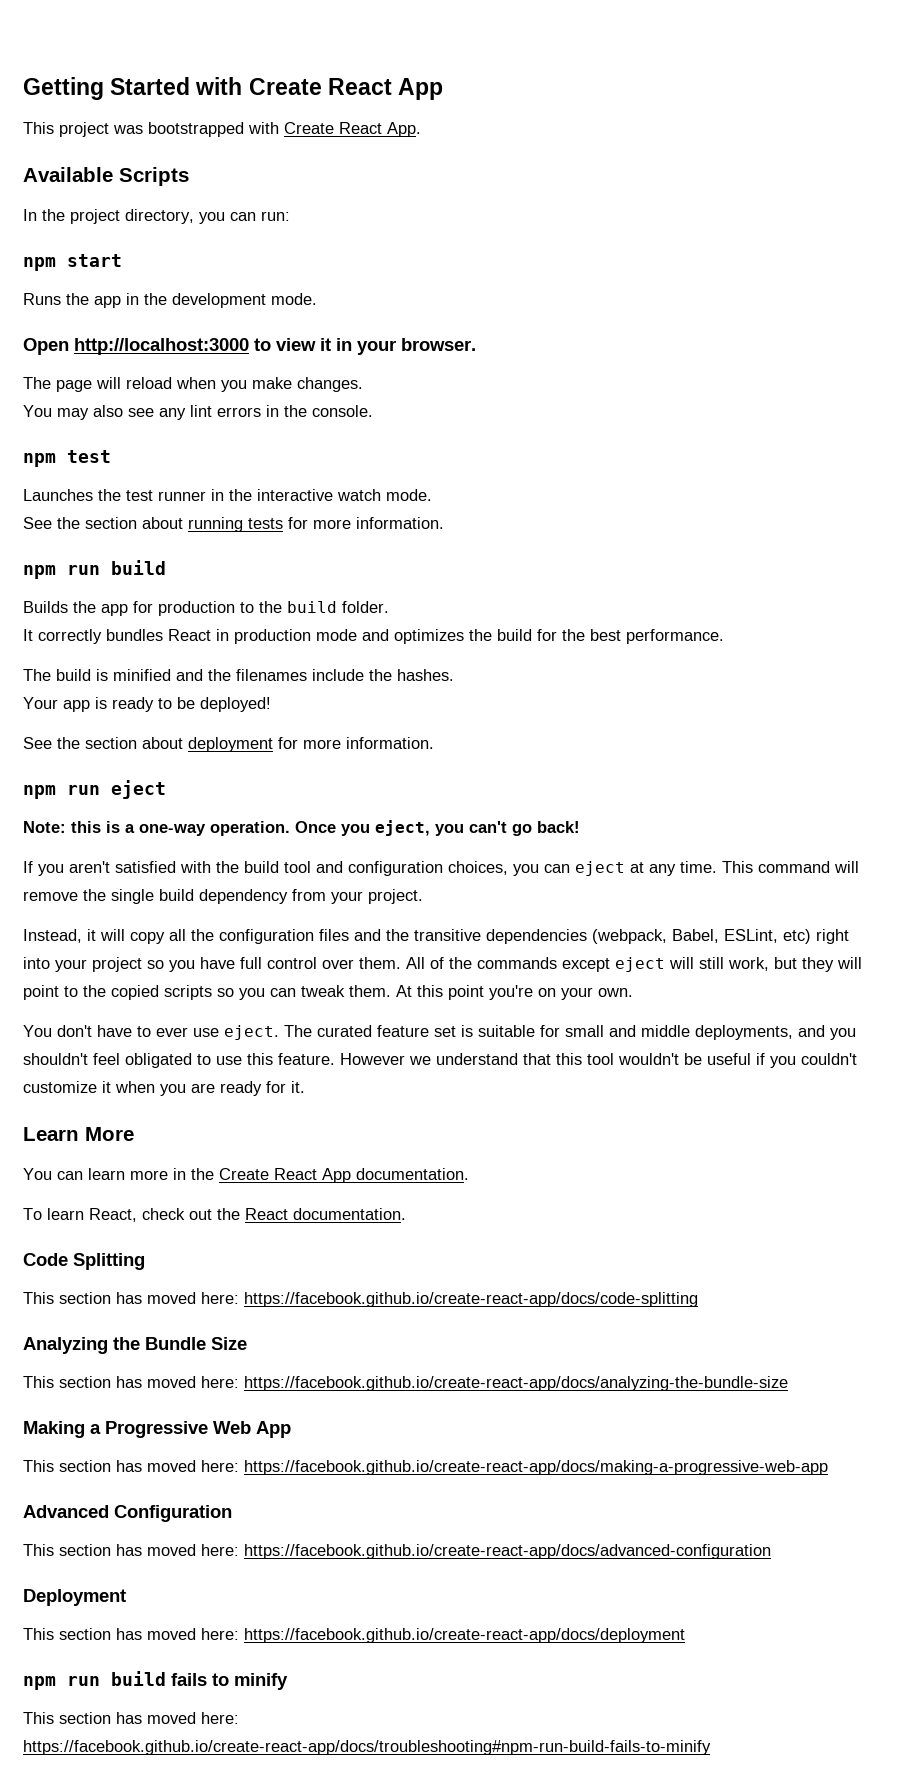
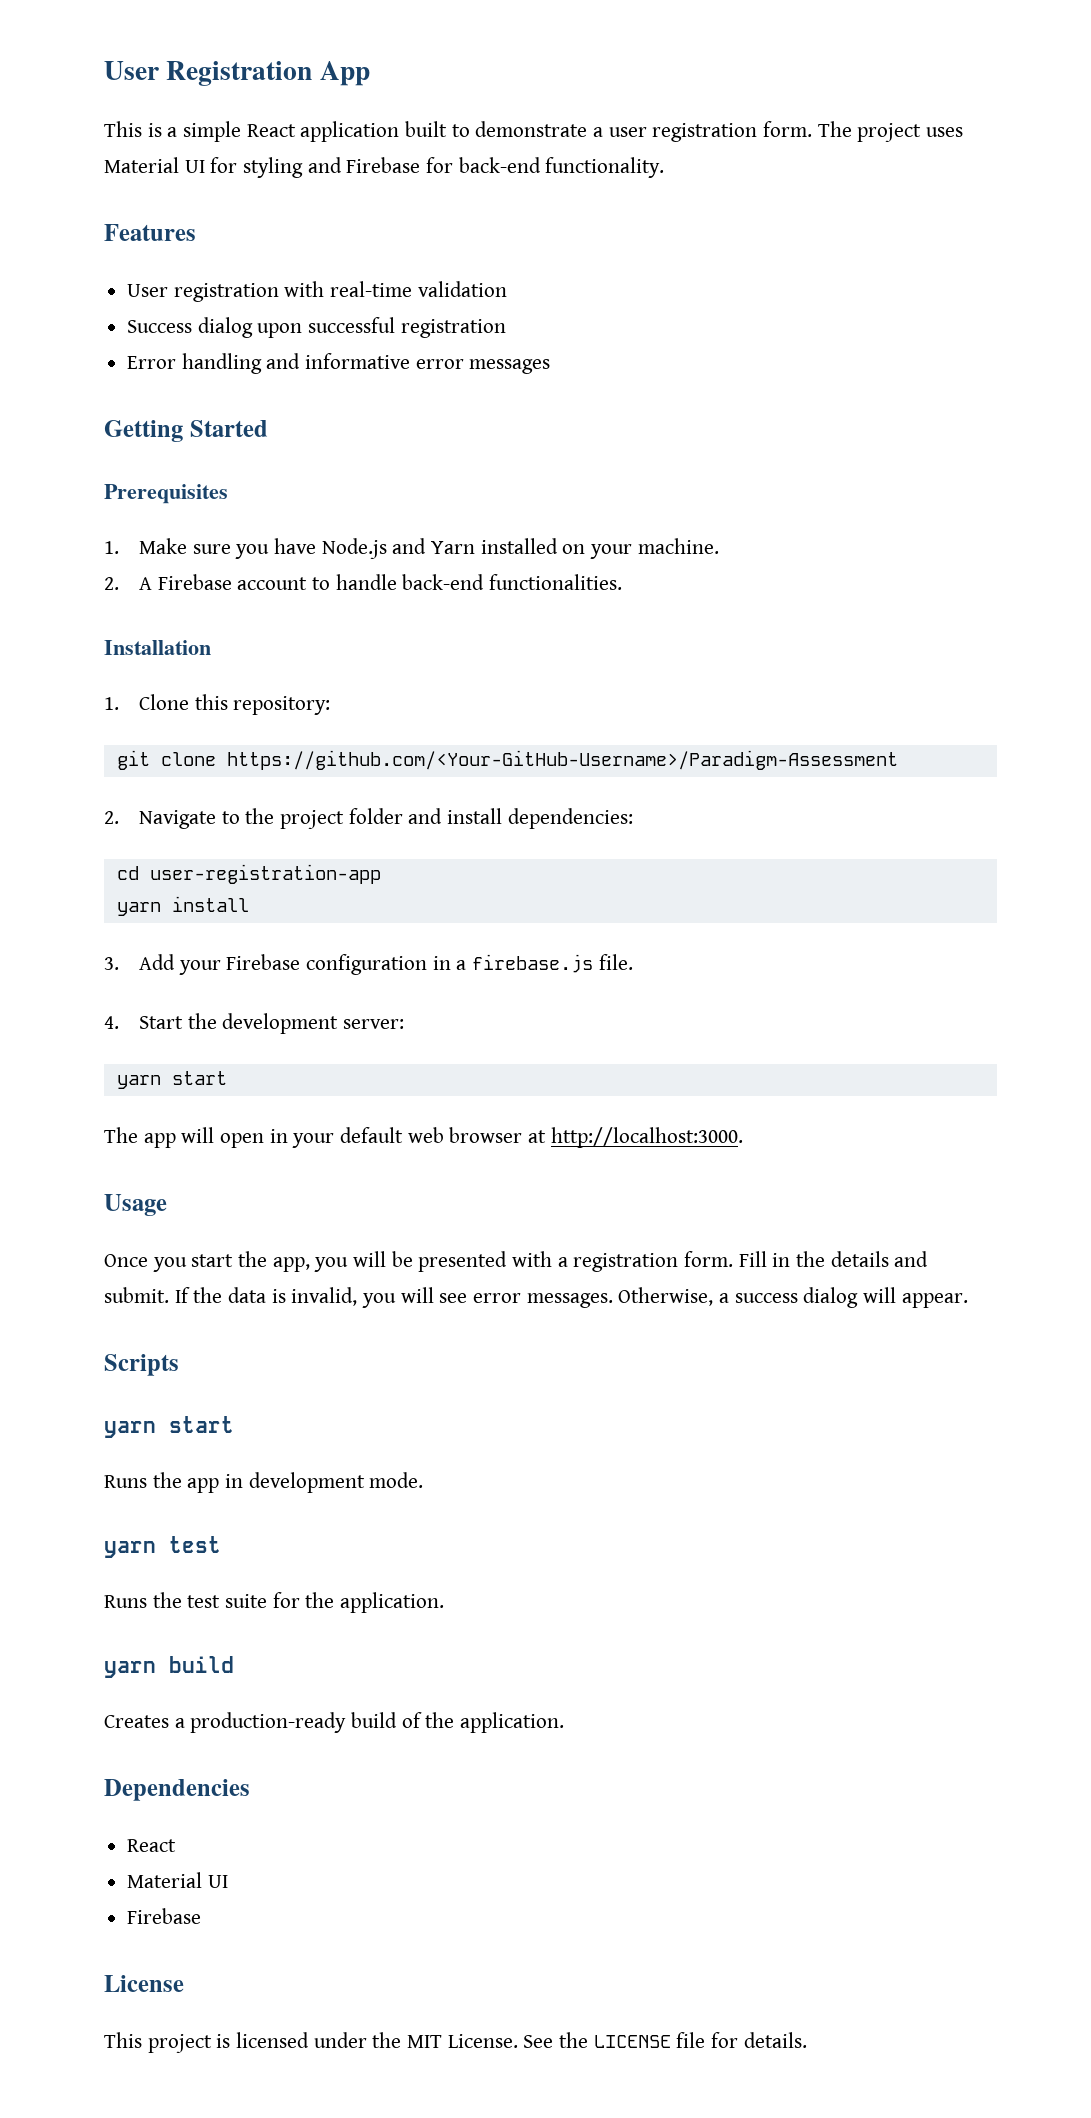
[23,77,444,100] [23,122,421,137] [23,167,189,186] [23,209,290,224] [23,257,56,271] Getting Started with Create React App // This project was bootstrapped with Create React App. // Available Scripts // In the project directory, you can run: // npm -> [104,61,370,86] [104,121,964,142] [104,157,665,178] [104,224,196,241] [127,281,507,302] [127,317,506,338] [127,353,551,374] [104,420,268,442] [104,484,228,504] [104,538,719,559] [104,574,623,590] [104,640,211,655] [104,694,331,715] [116,750,898,770] [104,808,633,829] [116,864,381,884] [116,896,249,916] [104,954,633,975] [104,1013,404,1034] [116,1071,227,1089] [104,1127,743,1148] [104,1194,167,1216] [104,1251,929,1272] [104,1287,968,1308] [104,1354,179,1376] [104,1421,156,1438] User Registration App // This is a simple React application built to demonstrate a user registration form. The project uses Material UI for styling and Firebase for back-end functionality. // Features // User registration with real-time validation // Success dialog upon successful registration // Error handling and informative error messages // Getting Started // Prerequisites // 1. Make sure you have Node.js and Yarn installed on your machine. // 2. A Firebase account to handle back-end functionalities. // Installation // 1. Clone this repository: // git clone https://github.com/<Your-GitHub-Username>/Paradigm-Assessment // 2. Navigate to the project folder and install dependencies: // cd user-registration-app // yarn install // 3. Add your Firebase configuration in a firebase.js file. // 4. Start the development server: // yarn start // The app will open in your default web browser at http://localhost:3000. // Usage // Once you start the app, you will be presented with a registration form. Fill in the details and submit. If the data is invalid, you will see error messages. Otherwise, a success dialog will appear. // Scripts // yarn
[144,293,167,305] the -> (244, 1481) none
[23,338,476,355] [23,377,363,392] [23,405,373,420] [23,453,56,467] Open http://localhost:3000 to view it in your browser. // The page will reload when you make changes. // You may also see any lint errors in the console. // npm -> [104,1541,156,1558] yarn
[23,489,93,501] Launches -> [104,1595,147,1608] Runs
[158,489,432,501] [23,517,444,532] [23,560,166,579] [23,601,389,616] [23,629,724,644] [23,669,454,681] [23,697,271,712] [23,737,434,752] [23,780,166,799] [23,820,580,836] [23,861,859,876] [23,889,423,904] [23,929,849,944] [23,957,862,972] [23,985,633,1000] [23,1025,856,1040] [23,1053,857,1068] [23,1081,305,1096] [23,1127,134,1141] [23,1168,469,1183] [23,1208,406,1222] [23,1253,145,1270] [23,1292,698,1307] [23,1337,247,1354] [23,1376,788,1391] [23,1421,291,1438] [23,1460,828,1475] [23,1505,232,1522] [23,1544,771,1559] [23,1589,126,1606] [23,1628,685,1643] [23,1671,288,1690] [23,1712,239,1724] [23,1740,711,1755] runner in the interactive watch mode. // See the section about running tests for more information. // npm run build // Builds the app for production to the build folder. // It correctly bundles React in production mode and optimizes the build for the best performance. // The build is minified and the filenames include the hashes. // Your app is ready to be deployed! // See the section about deployment for more information. // npm run eject // Note: this is a one-way operation. Once you eject, you can't go back! // If you aren't satisfied with the build tool and configuration choices, you can eject at any time. This command will remove the single build dependency from your project. // Instead, it will copy all the configuration files and the transitive dependencies (webpack, Babel, ESLint, etc) right into your project so you have full control over them. All of the commands except eject will still work, but they will point to the copied scripts so you can tweak them. At this point you're on your own. // You don't have to ever use eject. The curated feature set is suitable for small and middle deployments, and you shouldn't feel obligated to use this feature. However we understand that this tool wouldn't be useful if you couldn't customize it when you are ready for it. // Learn More // You can learn more in the Create React App documentation. // To learn React, check out the React documentation. // Code Splitting // This section has moved here: https://facebook.github.io/create-react-app/docs/code-splitting // Analyzing the Bundle Size // This section has moved here: https://facebook.github.io/create-react-app/docs/analyzing-the-bundle-size // Making a Progressive Web App // This section has moved here: https://facebook.github.io/create-react-app/docs/making-a-progressive-web-app // Advanced Configuration // This section has moved here: https://facebook.github.io/create-react-app/docs/advanced-configuration // Deployment // This section has moved here: https://facebook.github.io/create-react-app/docs/deployment // npm run build fails to minify // This section has moved here: https://facebook.github.io/create-react-app/docs/troubleshooting#npm-run-build-fails-to-minify -> [225,1592,445,1613] [104,1656,234,1678] [104,1712,565,1733] [104,1779,250,1801] [127,1839,177,1852] [127,1872,228,1888] [127,1908,202,1924] [104,1975,184,1992] [104,2032,807,2053] suite for the application. // yarn build // Creates a production-ready build of the application. // Dependencies // React // Material UI // Firebase // License // This project is licensed under the MIT License. See the LICENSE file for details.

